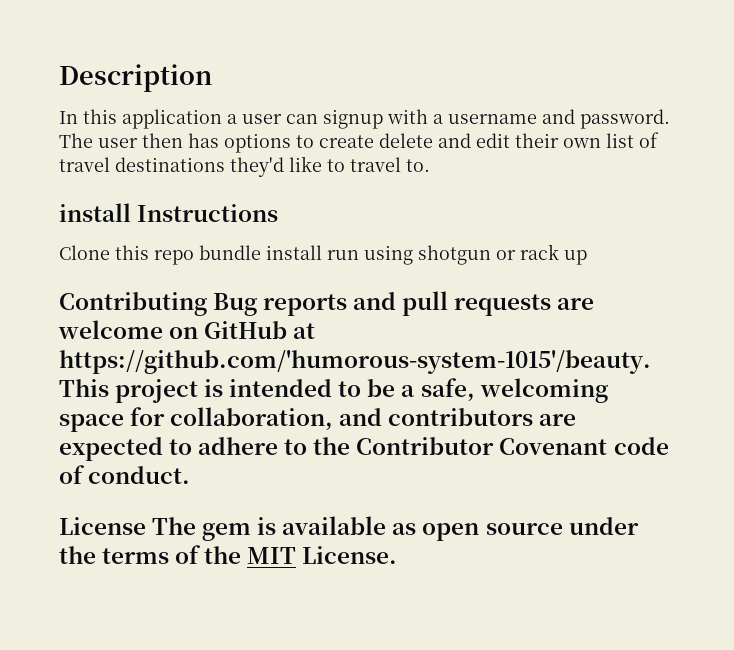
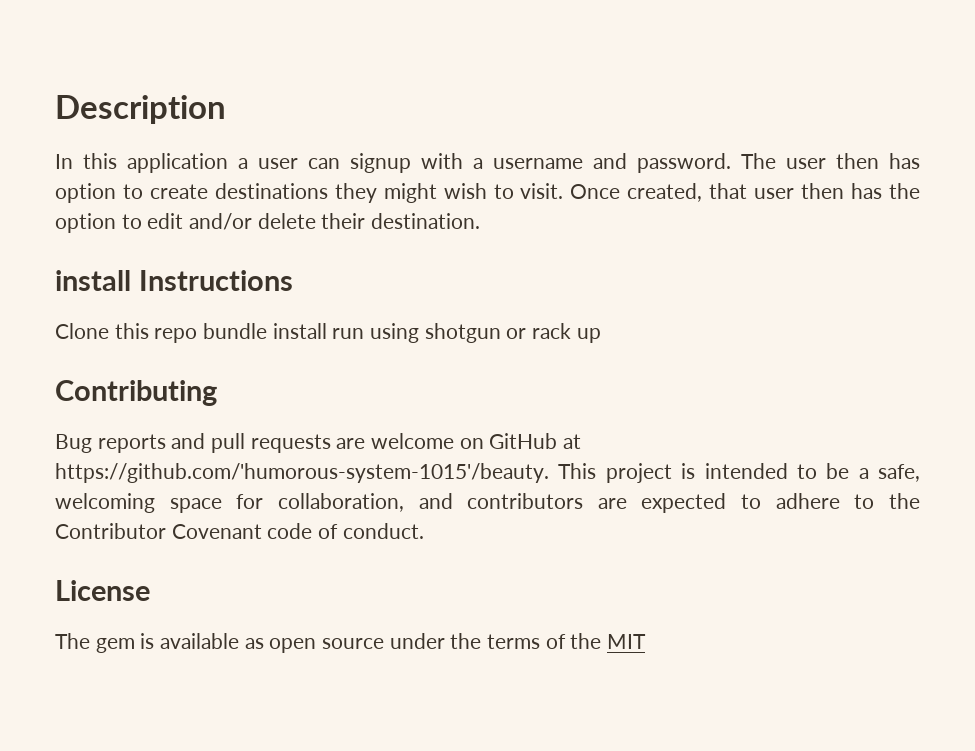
[224,133,291,153] options -> [55,183,116,203] option
[379,132,659,148] [59,156,430,177] delete and edit their own list of travel destinations they'd like to travel to. -> [214,183,920,203] [55,213,481,233] destinations they might wish to visit. Once created, that user then has the option to edit and/or delete their destination.
(207, 304) none -> (217, 393) //
(146, 526) none -> (150, 590) //
[302,546,398,564] License. -> (647, 641) none

